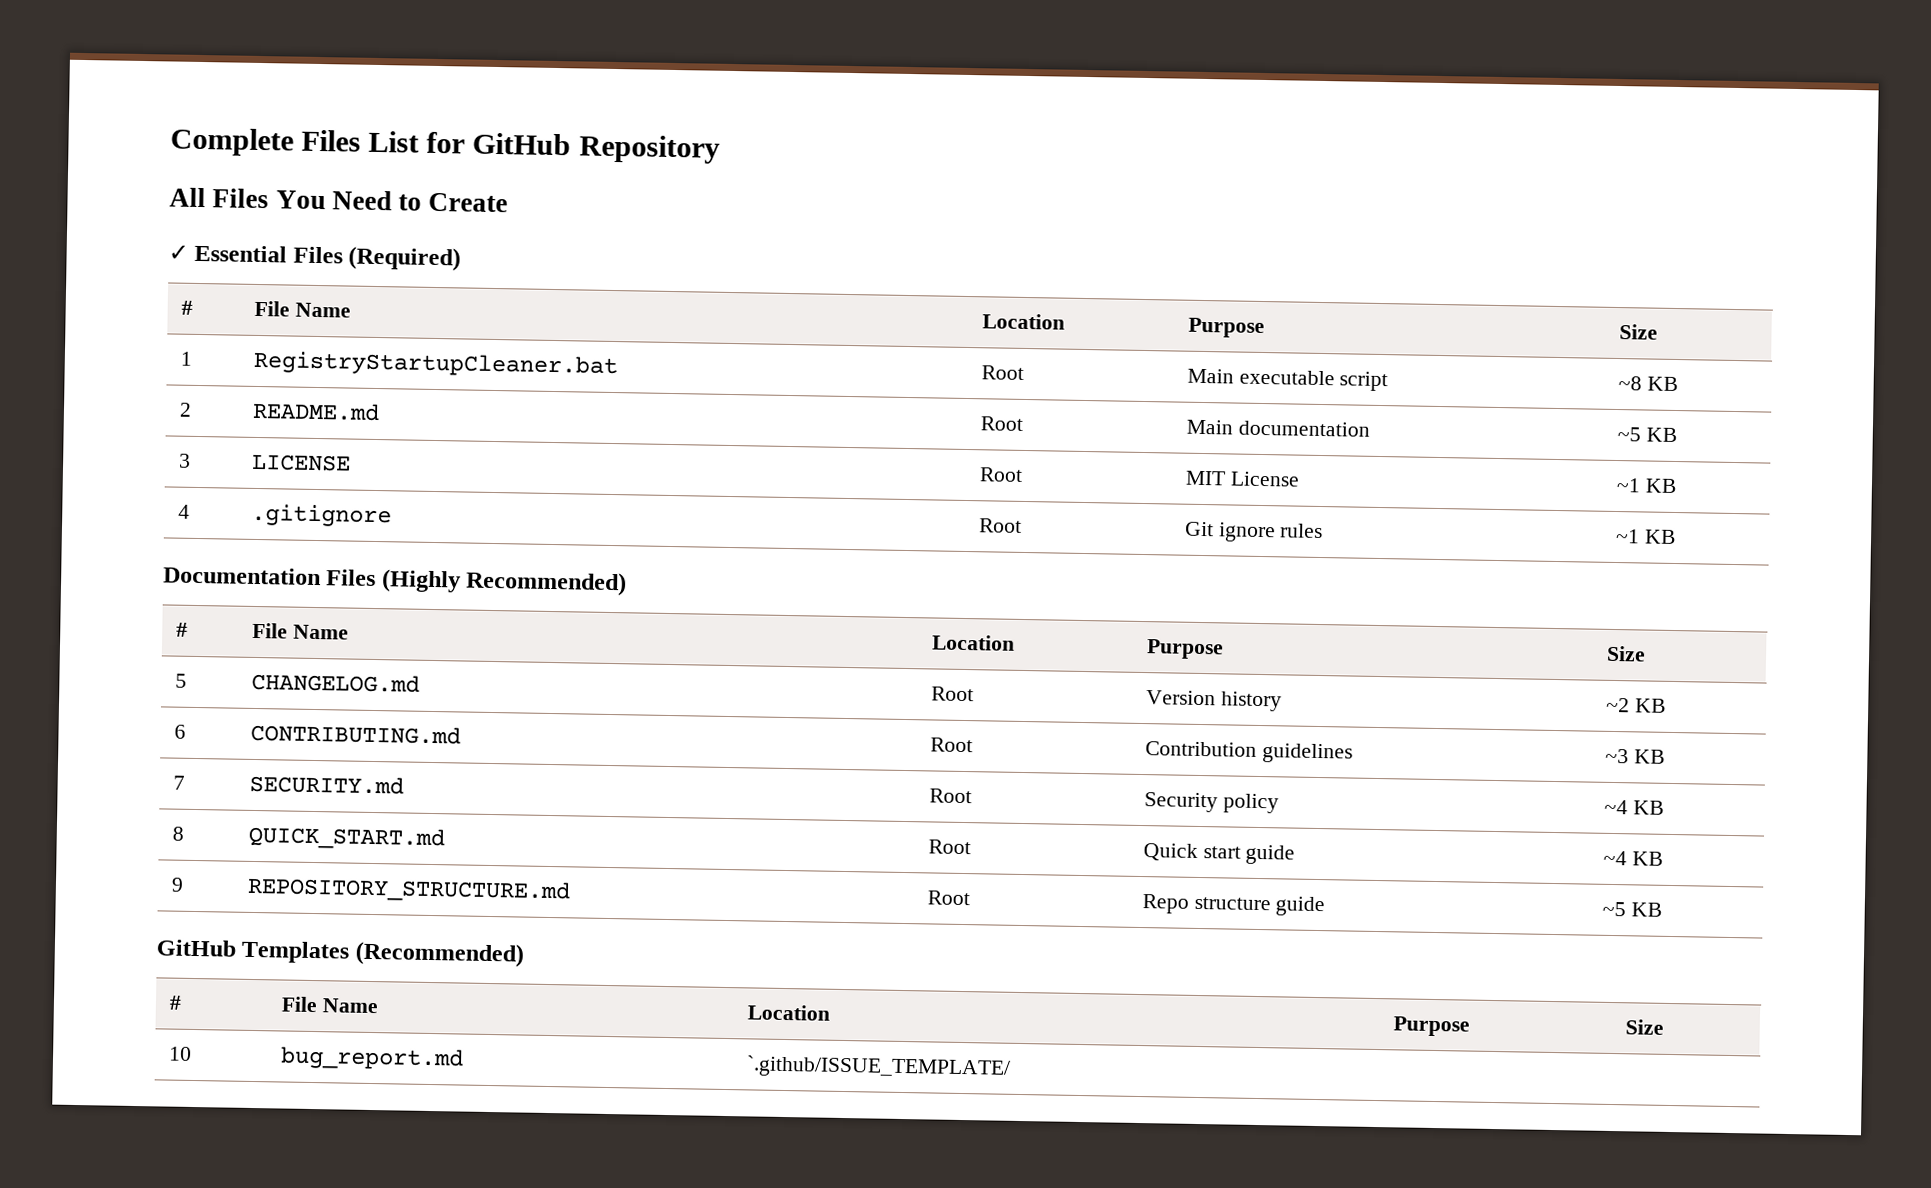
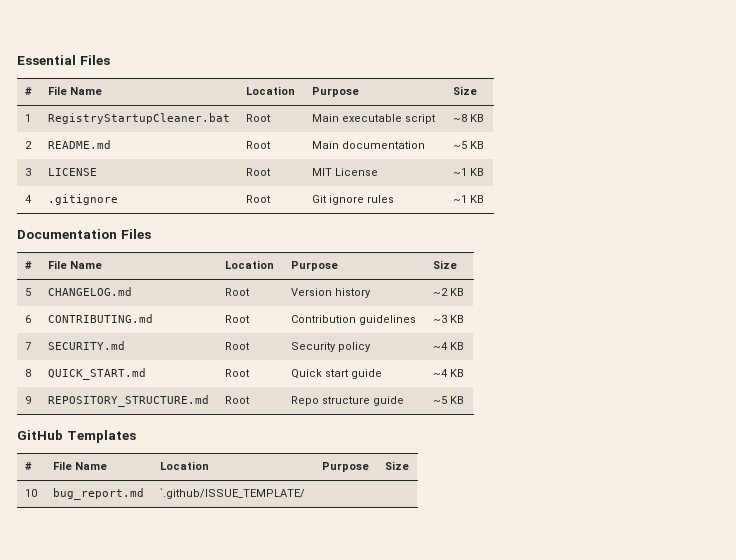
[170,127,720,164] [169,187,509,213] [168,244,189,261] Complete Files List for GitHub Repository // All Files You Need to Create // ✓ -> (17, 60) none
[348,246,462,272] (Required) -> (110, 60) none
[380,569,628,597] (Highly Recommended) -> (151, 234) none
[354,941,525,968] (Recommended) -> (136, 436) none

